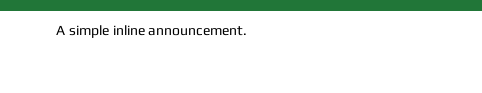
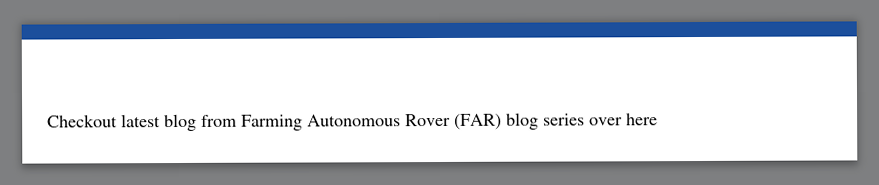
[56,25,248,38] A simple inline announcement. -> [47,112,658,132] Checkout latest blog from Farming Autonomous Rover (FAR) blog series over here

